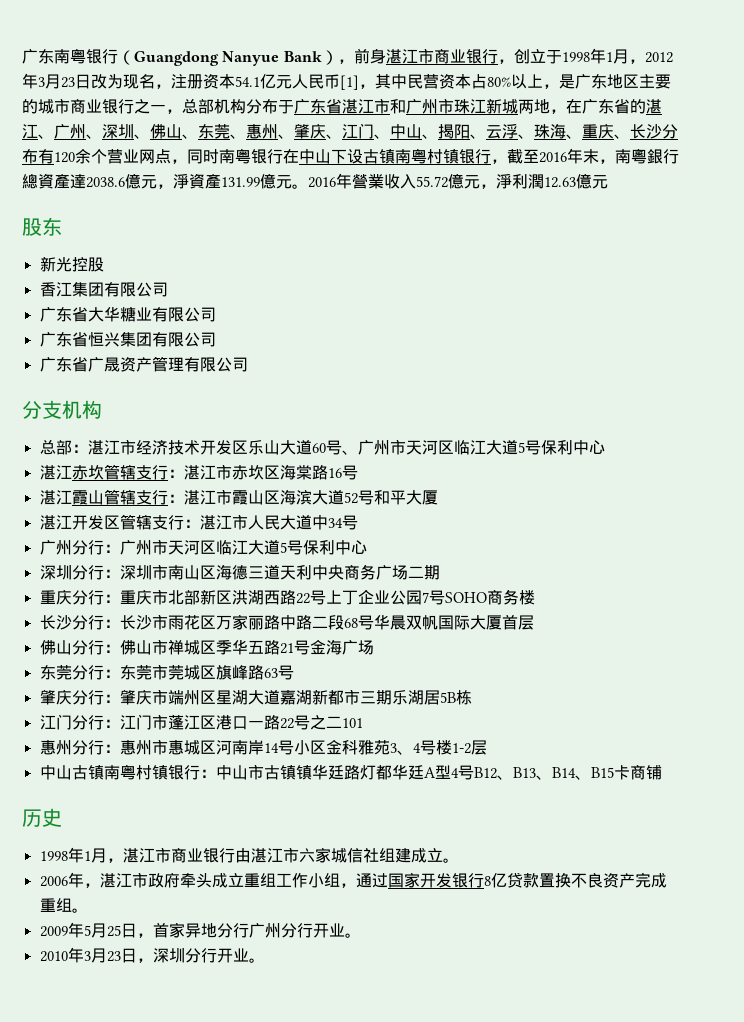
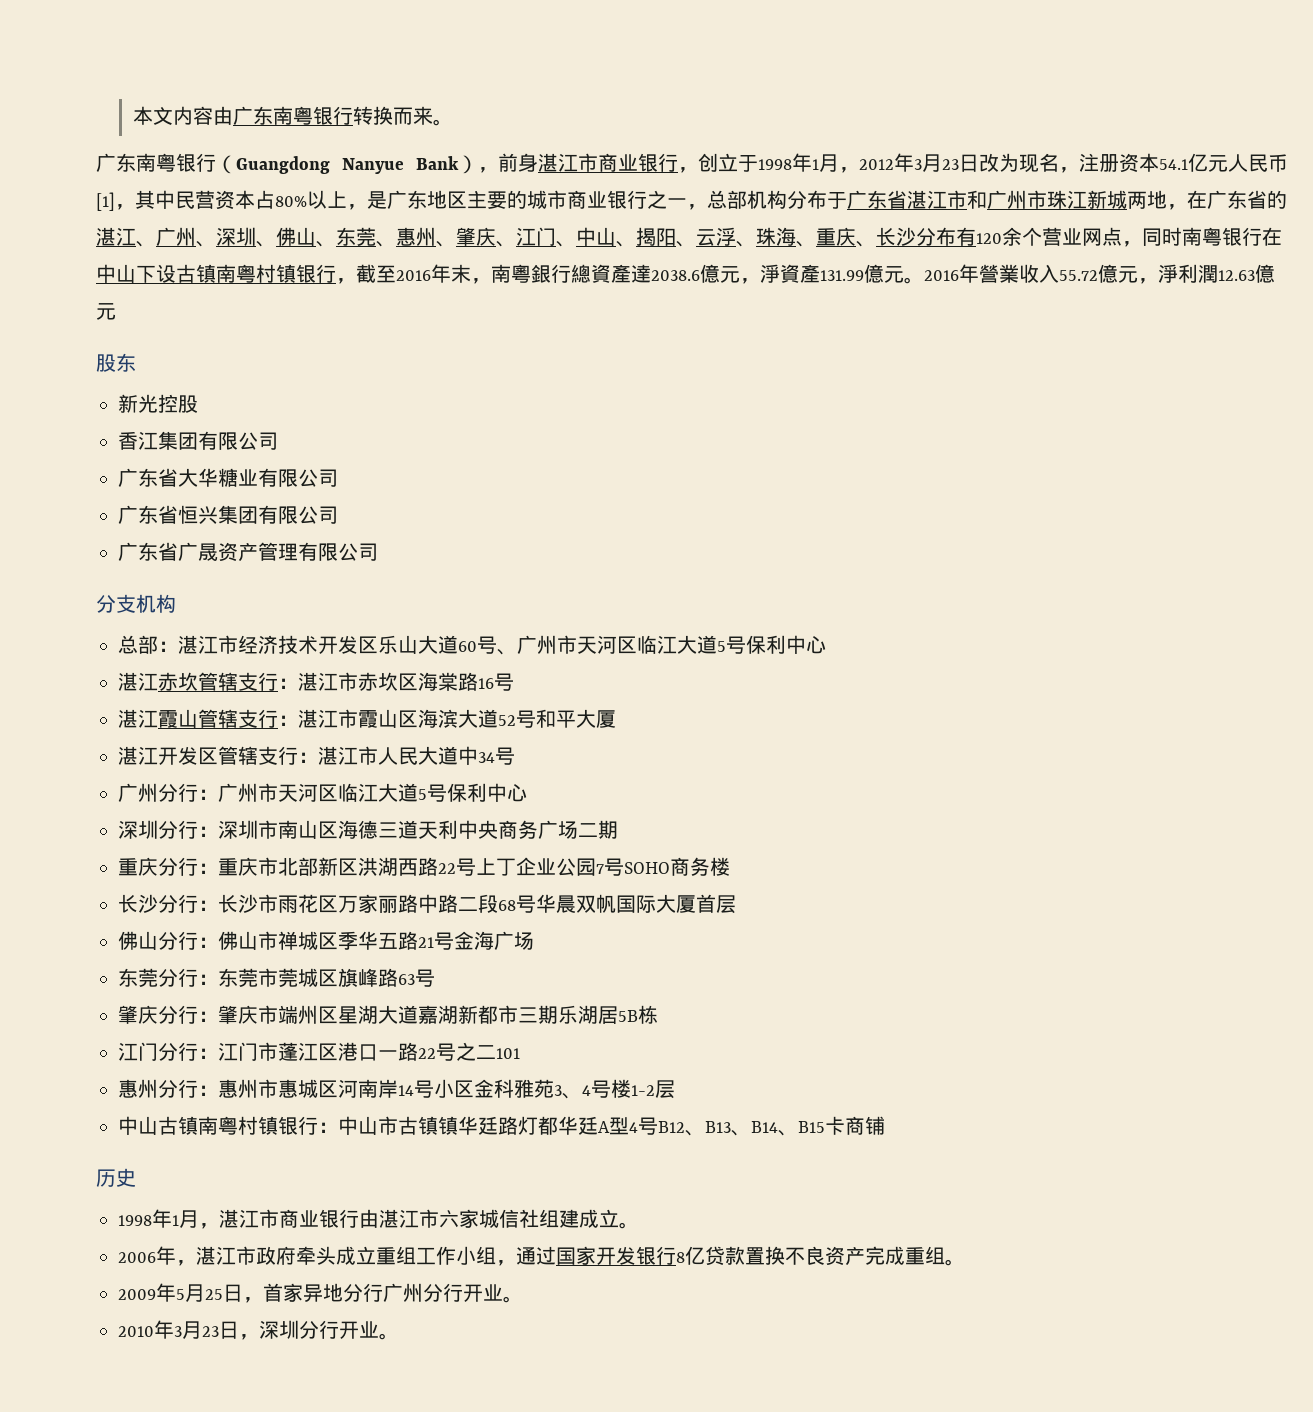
(22, 56) none -> [133,106,454,126] 本文内容由广东南粤银行转换而来。 //

